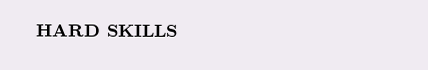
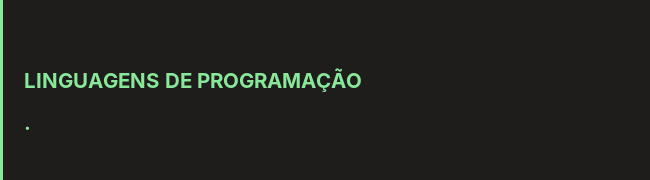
[35,23,178,37] HARD SKILLS -> [24,68,363,92] [24,126,31,130] LINGUAGENS DE PROGRAMAÇÃO // .

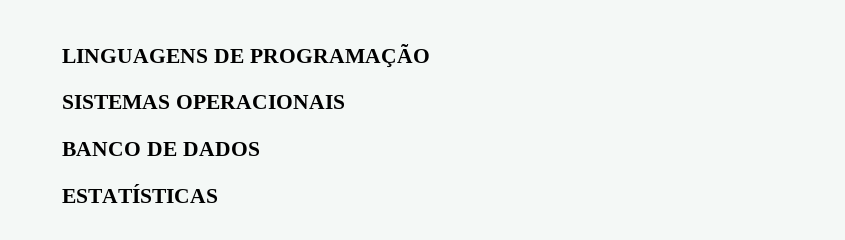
[24,126,31,130] . -> [62,95,345,109] [62,142,260,156] [62,184,218,203] SISTEMAS OPERACIONAIS // BANCO DE DADOS // ESTATÍSTICAS

